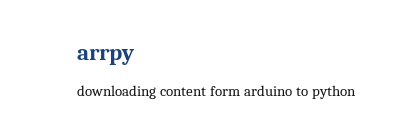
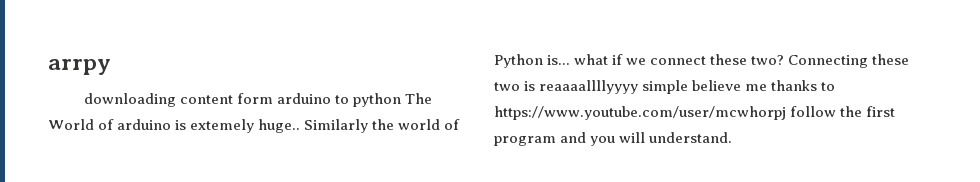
(356, 92) none -> [405,93,433,104] [48,119,461,133] [494,54,910,68] [494,80,836,94] [494,106,896,120] [494,132,733,146] The World of arduino is extemely huge.. Similarly the world of Python is... what if we connect these two? Connecting these two is reaaaallllyyyy simple believe me thanks to https://www.youtube.com/user/mcwhorpj follow the first program and you will understand.

